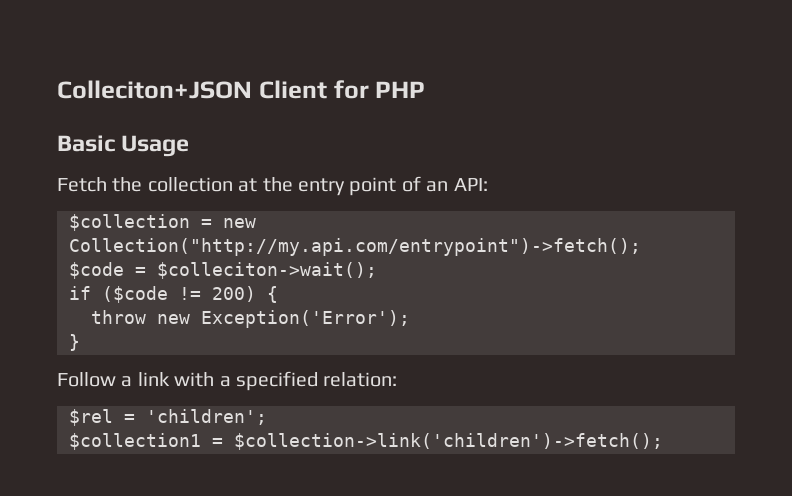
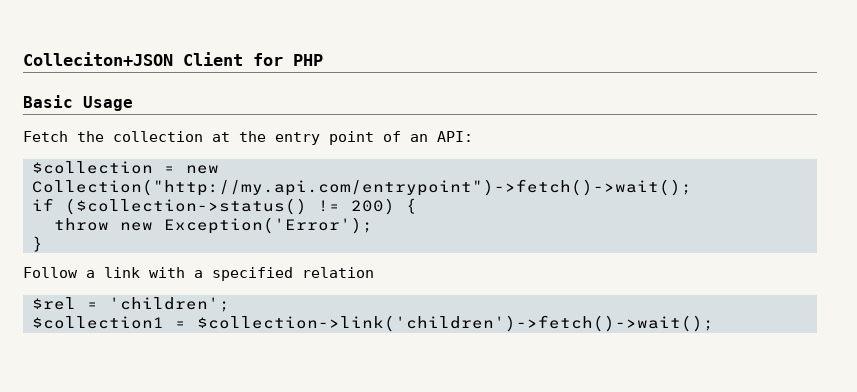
[69,238,641,256] [69,262,377,279] Collection("http://my.api.com/entrypoint")->fetch(); // $code = $colleciton->wait(); -> [31,179,692,196] Collection("http://my.api.com/entrypoint")->fetch()->wait();
[102,286,168,303] ($code -> [64,198,307,215] ($collection->status()
[323,372,398,387] relation: -> [302,267,374,278] relation
[234,433,663,450] $collection->link('children')->fetch(); -> [196,315,714,332] $collection->link('children')->fetch()->wait();

